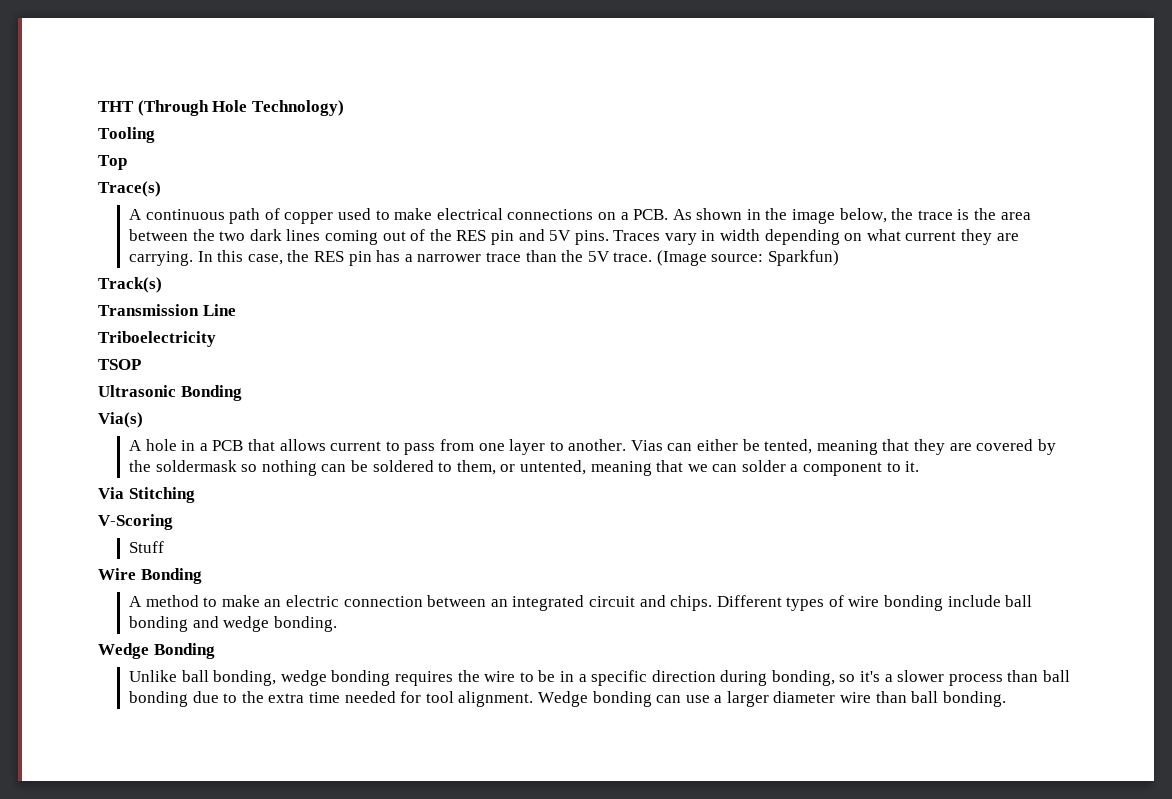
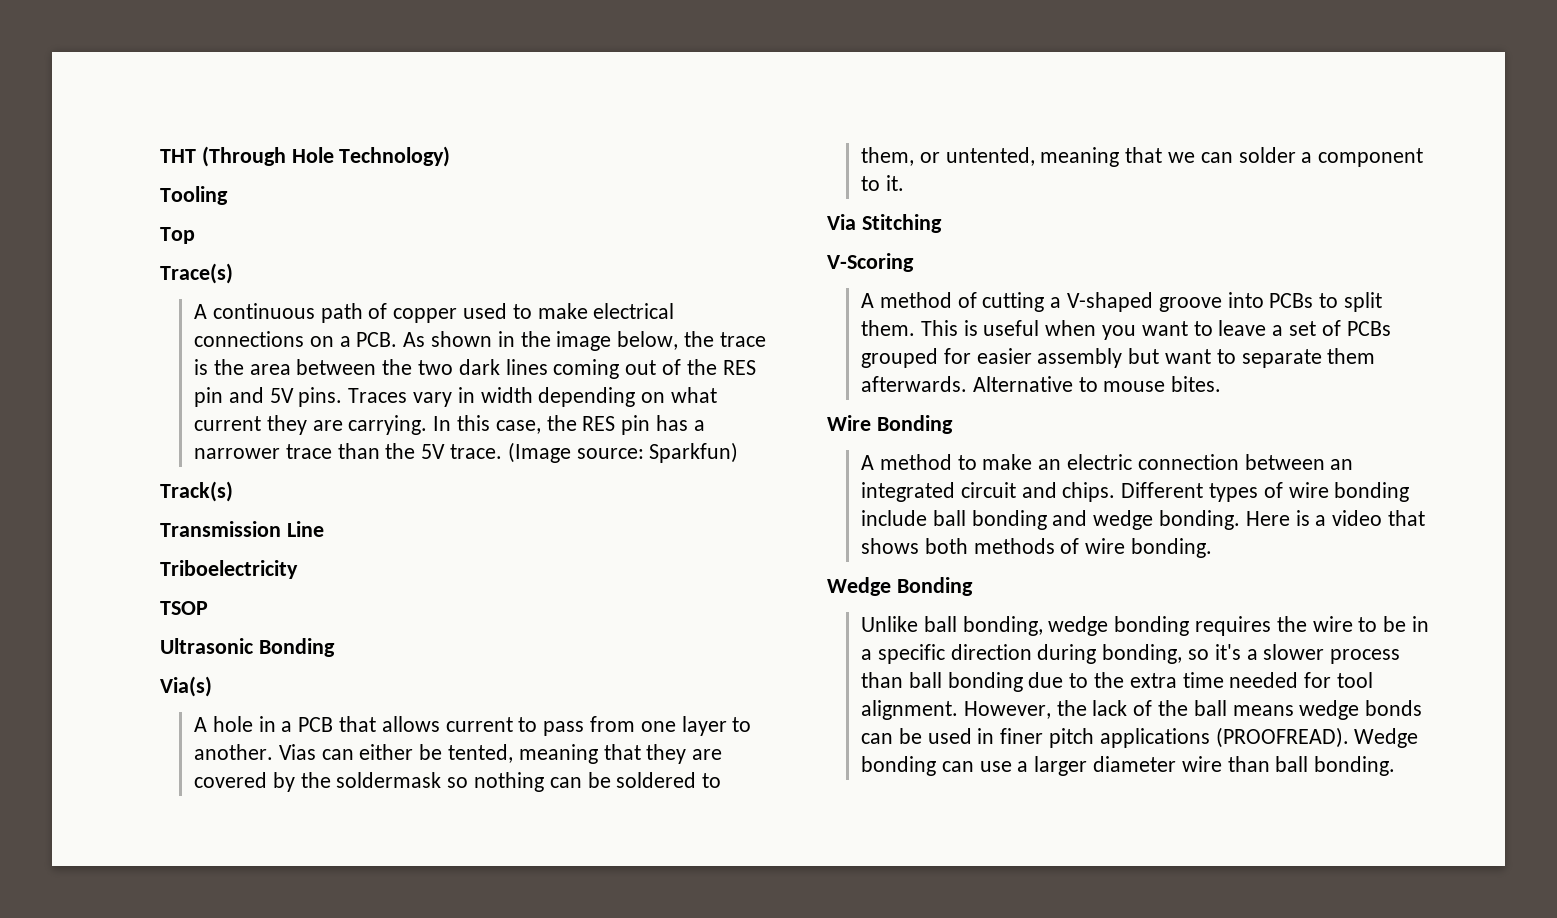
[129,541,165,553] Stuff -> [860,292,1382,312] [860,320,1391,340] [860,348,1376,368] [860,376,1222,392] A method of cutting a V-shaped groove into PCBs to split them. This is useful when you want to leave a set of PCBs grouped for easier assembly but want to separate them afterwards. Alternative to mouse bites.
(337, 624) none -> [1245,510,1425,526] [860,538,1212,558] Here is a video that shows both methods of wire bonding.
(534, 699) none -> [963,700,1423,720] [860,727,1349,748] However, the lack of the ball means wedge bonds can be used in finer pitch applications (PROOFREAD).

